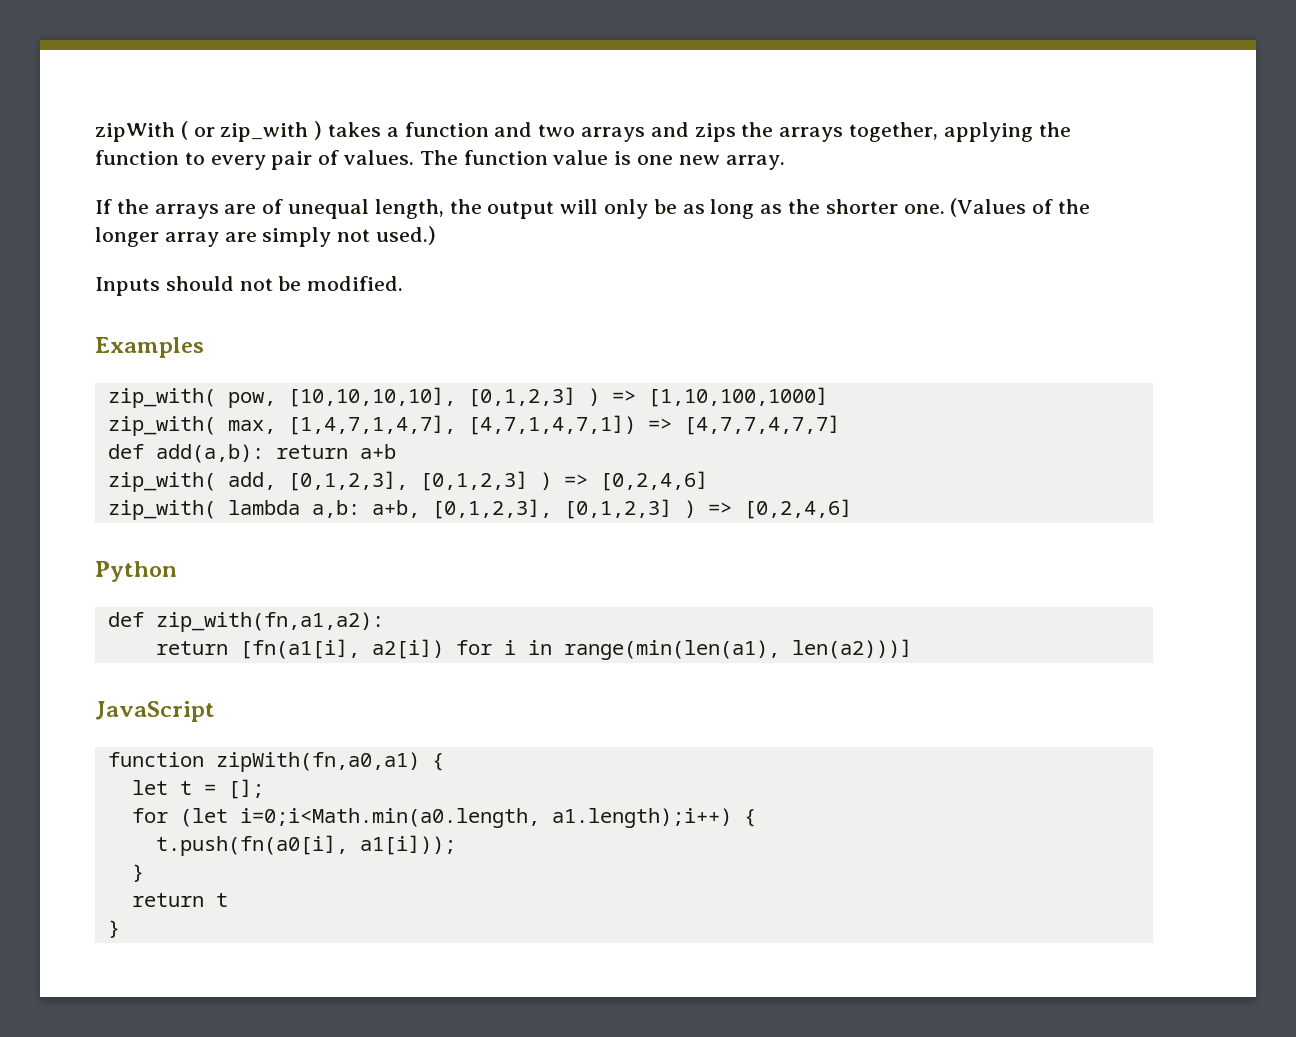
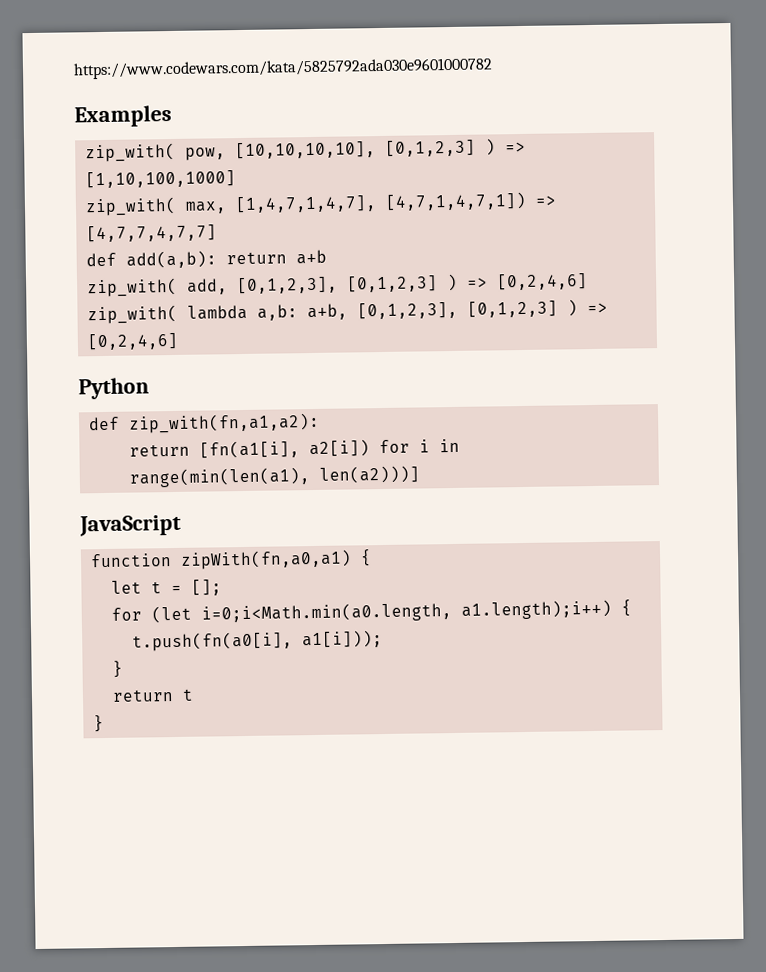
[95,121,1071,142] [95,150,785,170] [95,198,1091,219] [95,226,437,247] [95,276,404,296] zipWith ( or zip_with ) takes a function and two arrays and zips the arrays together, applying the function to every pair of values. The function value is one new array. // If the arrays are of unequal length, the output will only be as long as the shorter one. (Values of the longer array are simply not used.) // Inputs should not be modified. -> [73,57,493,80] https://www.codewars.com/kata/5825792ada030e9601000782

